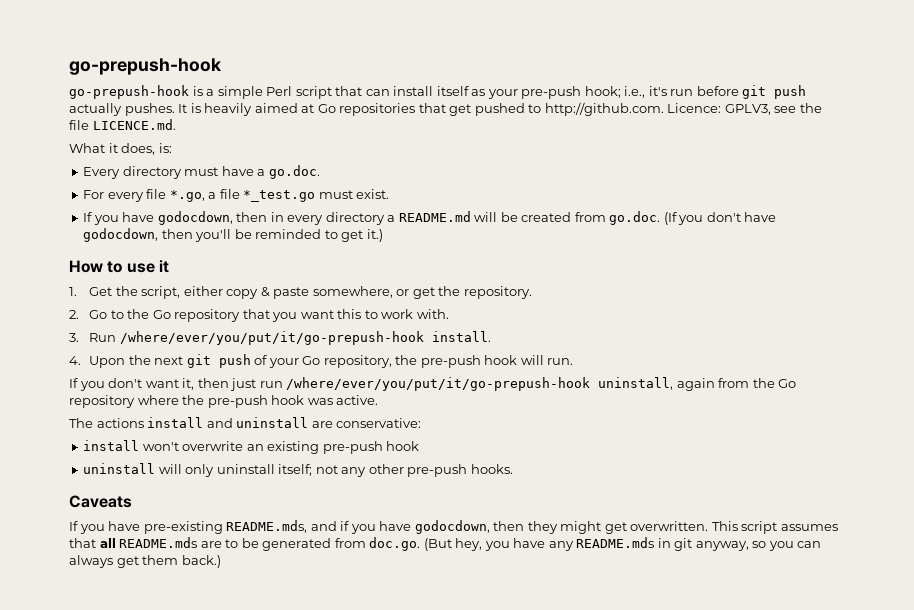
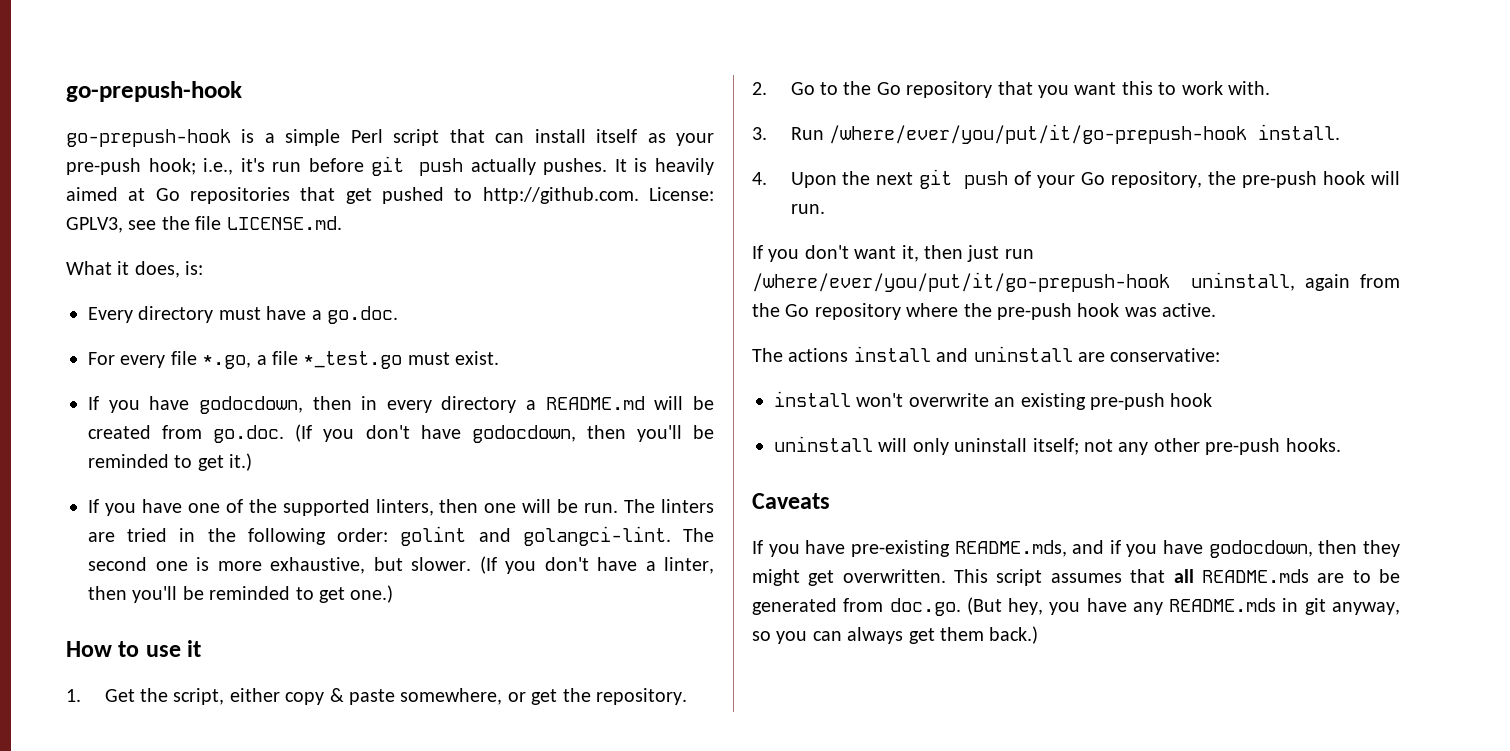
[667,103,722,113] Licence: -> [649,187,714,201] License:
[92,119,176,130] LICENCE.md. -> [226,216,342,230] LICENSE.md.
(383, 235) none -> [88,499,715,516] [88,526,714,546] [88,556,714,574] [88,585,394,603] // If you have one of the supported linters, then one will be run. The linters are tried in the following order: golint and golangci-lint. The second one is more exhaustive, but slower. (If you don't have a linter, then you'll be reminded to get one.)

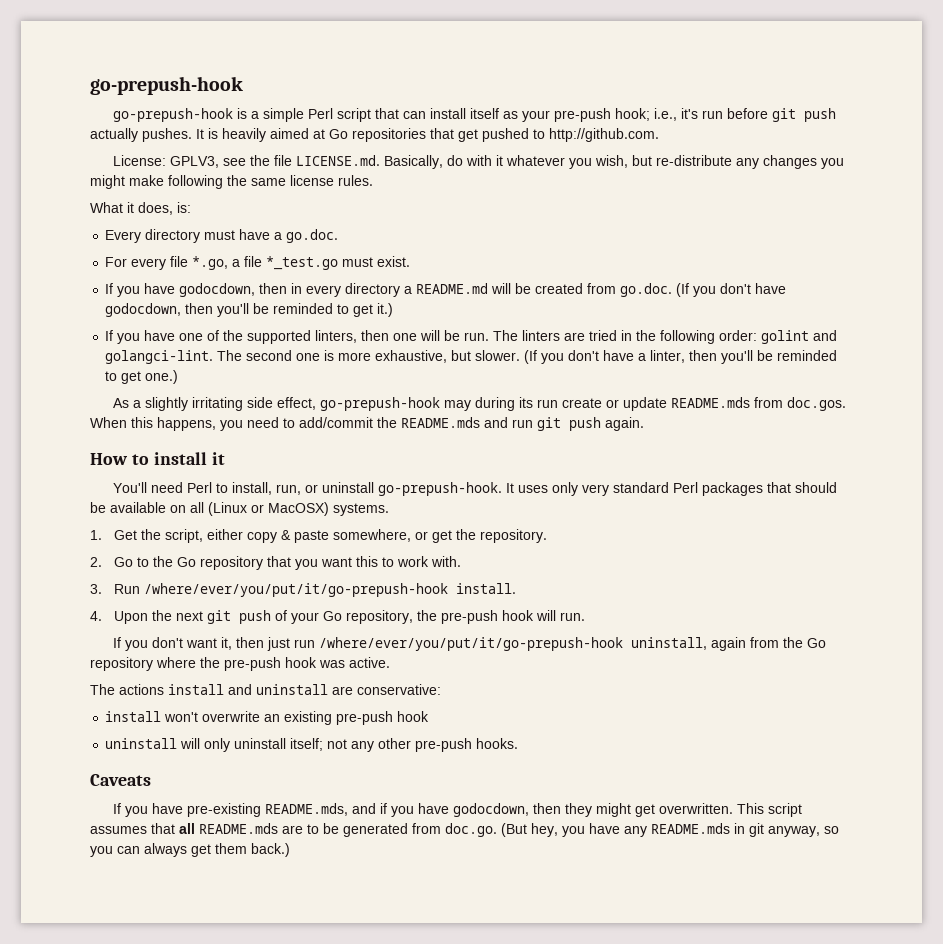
(639, 195) none -> (659, 135) //
(342, 223) none -> [384,155,845,169] [90,175,373,189] Basically, do with it whatever you wish, but re-distribute any changes you might make following the same license rules.
(394, 594) none -> [113,397,847,411] [90,417,644,431] // As a slightly irritating side effect, go-prepush-hook may during its run create or update README.mds from doc.gos. When this happens, you need to add/commit the README.mds and run git push again.
[145,640,202,657] use it -> [153,452,225,465] [113,482,838,496] [90,502,389,516] install it // You'll need Perl to install, run, or uninstall go-prepush-hook. It uses only very standard Perl packages that should be available on all (Linux or MacOSX) systems.

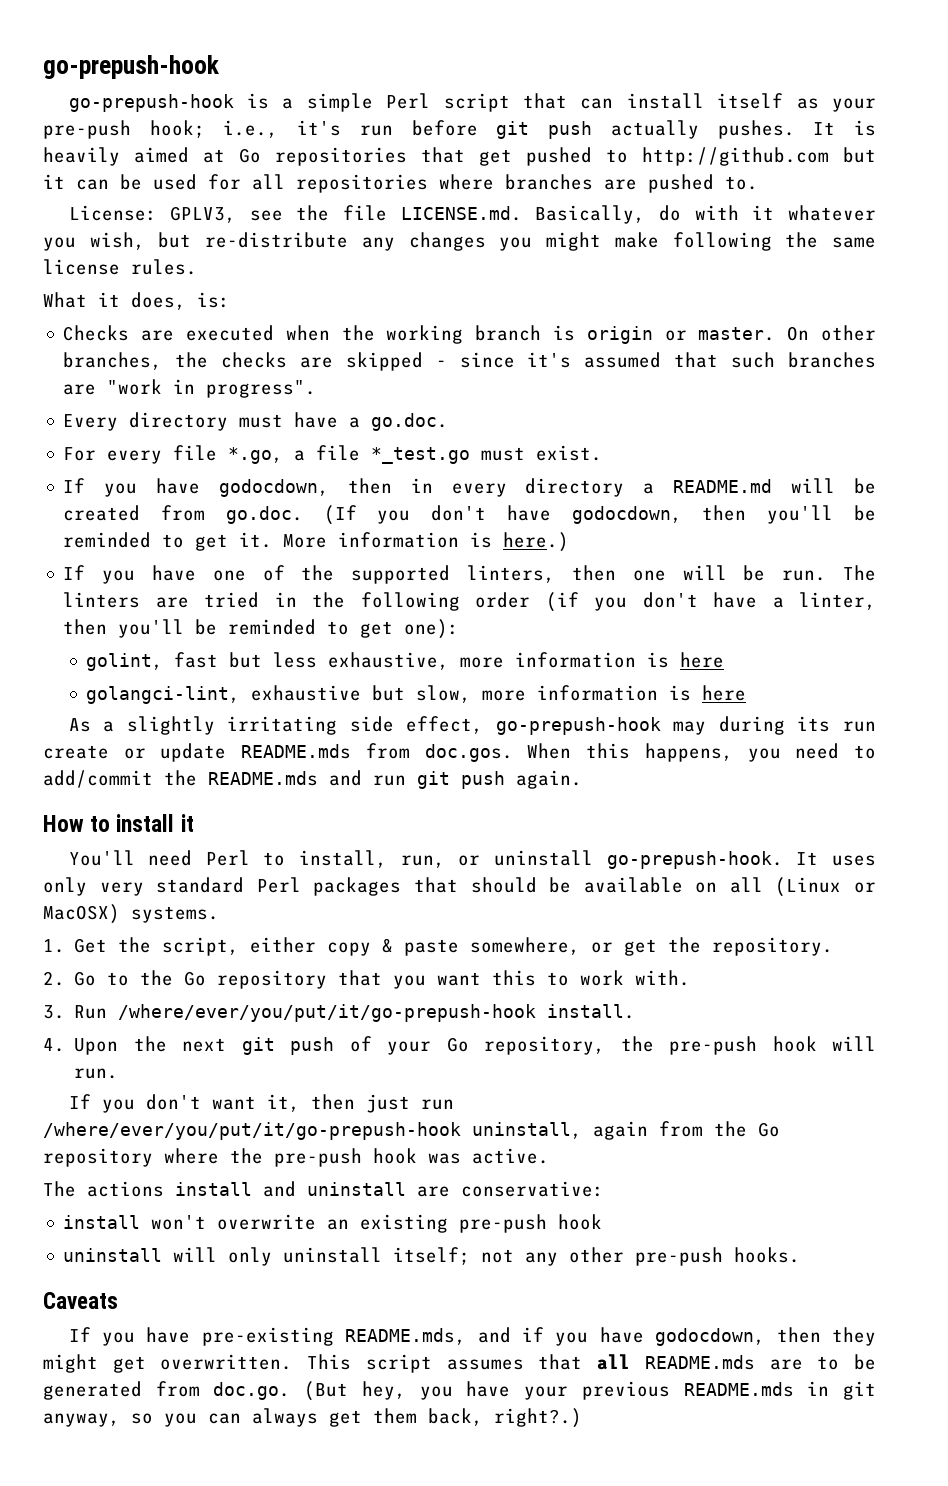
[549,128,659,142] http://github.com. -> [642,147,876,166] [43,174,758,193] http://github.com but it can be used for all repositories where branches are pushed to.
(191, 207) none -> [63,325,877,344] [63,352,876,371] [63,379,317,398] // Checks are executed when the working branch is origin or master. On other branches, the checks are skipped - since it's assumed that such branches are "work in progress".
[377,303,394,317] it.) -> [239,532,570,552] it. More information is here.)
[719,330,838,344] [105,350,538,364] order: golint and golangci-lint. The second one is more exhaustive, but slower. (If -> [475,592,579,612] order (if
[145,370,179,384] one.) -> [404,619,460,639] [86,652,725,671] [86,685,747,704] one): // golint, fast but less exhaustive, more information is here // golangci-lint, exhaustive but slow, more information is here
[624,826,647,837] any -> [524,1381,670,1400] your previous
[251,843,290,857] back.) -> [428,1408,582,1428] back, right?.)

